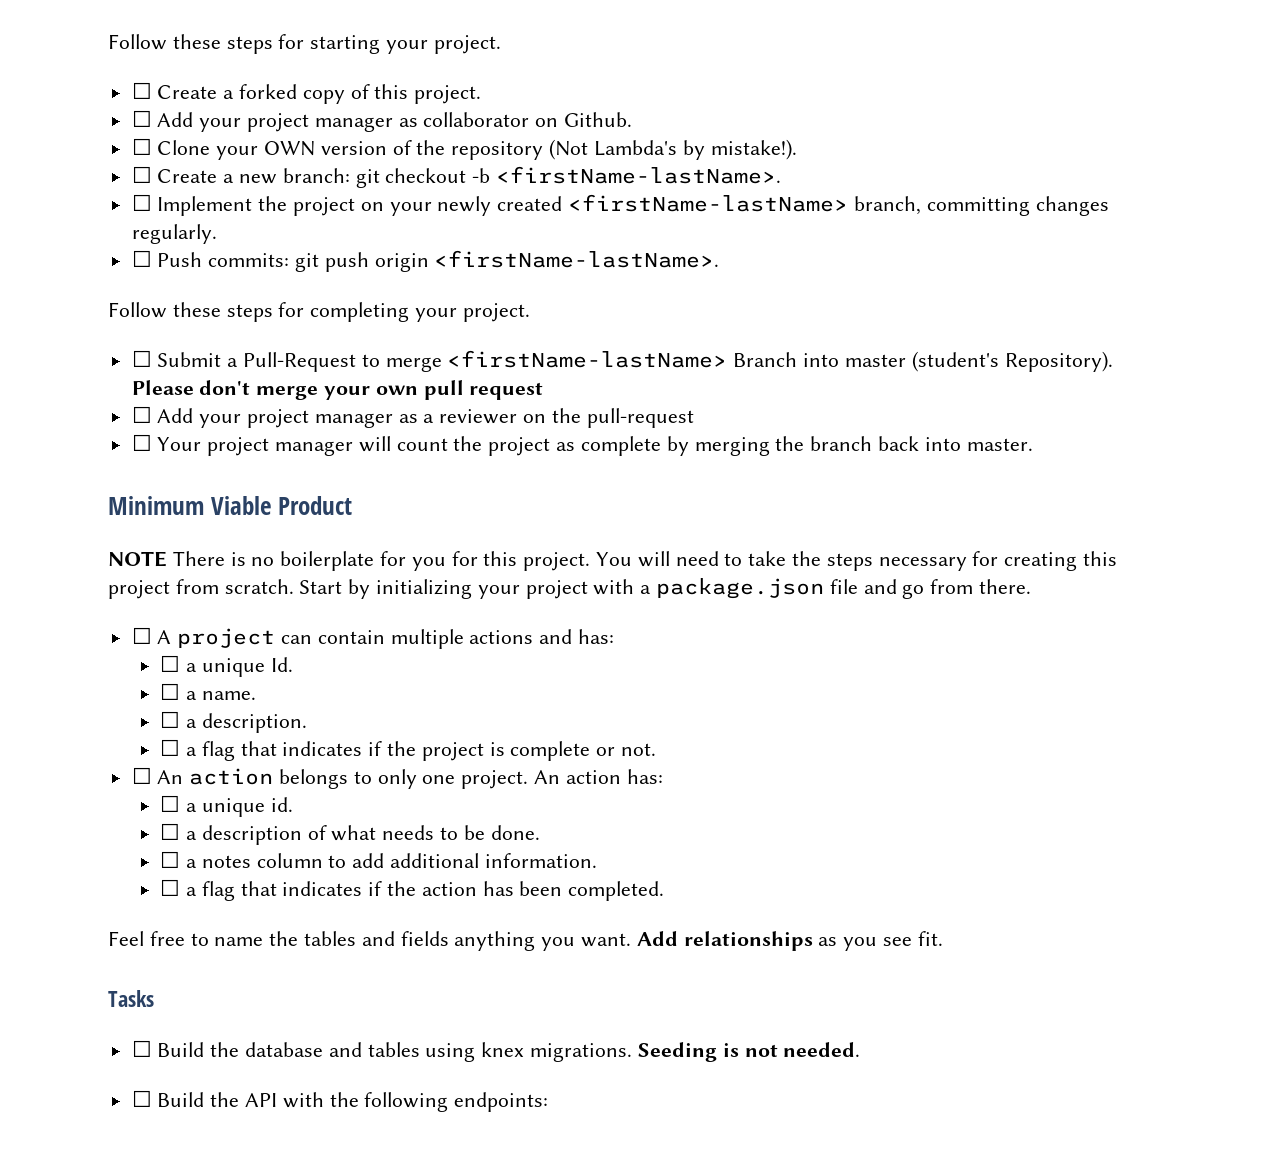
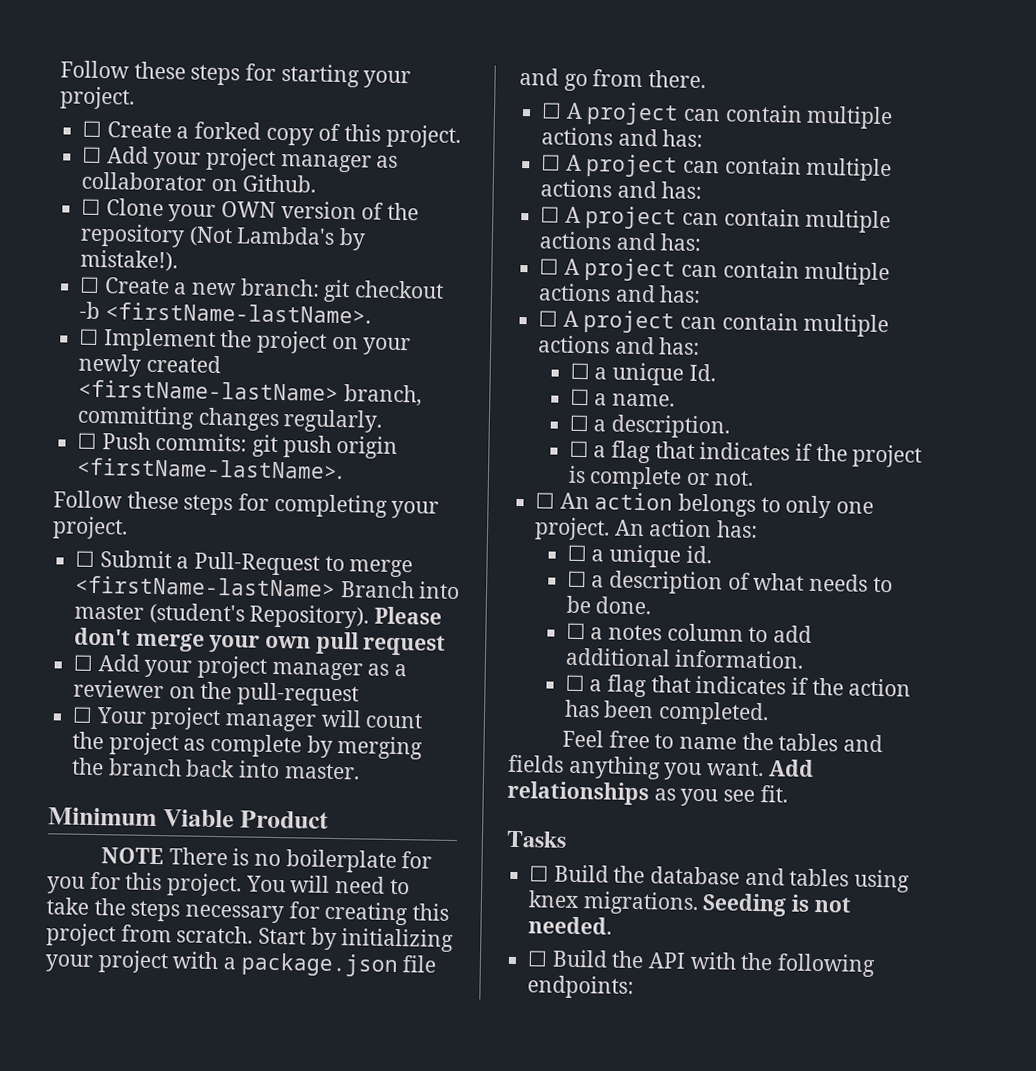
(615, 636) none -> [541,154,893,182] [540,179,703,200] [540,206,892,234] [539,231,703,252] [539,258,891,286] [538,283,702,304] [538,310,890,338] [538,335,701,355] // ☐ A project can contain multiple actions and has: // ☐ A project can contain multiple actions and has: // ☐ A project can contain multiple actions and has: // ☐ A project can contain multiple actions and has:

